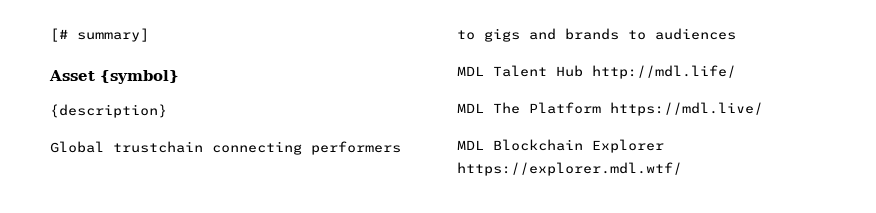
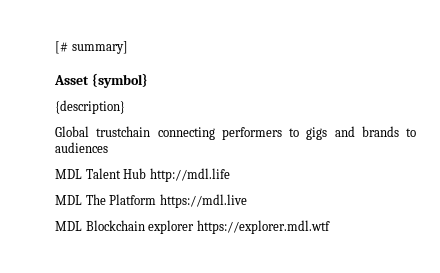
[592,65,736,79] http://mdl.life/ -> [149,168,230,182] http://mdl.life
[610,102,763,116] https://mdl.live/ -> [159,194,247,208] https://mdl.live
[592,139,664,153] [457,162,682,176] Explorer https://explorer.mdl.wtf/ -> [148,220,330,234] explorer https://explorer.mdl.wtf

